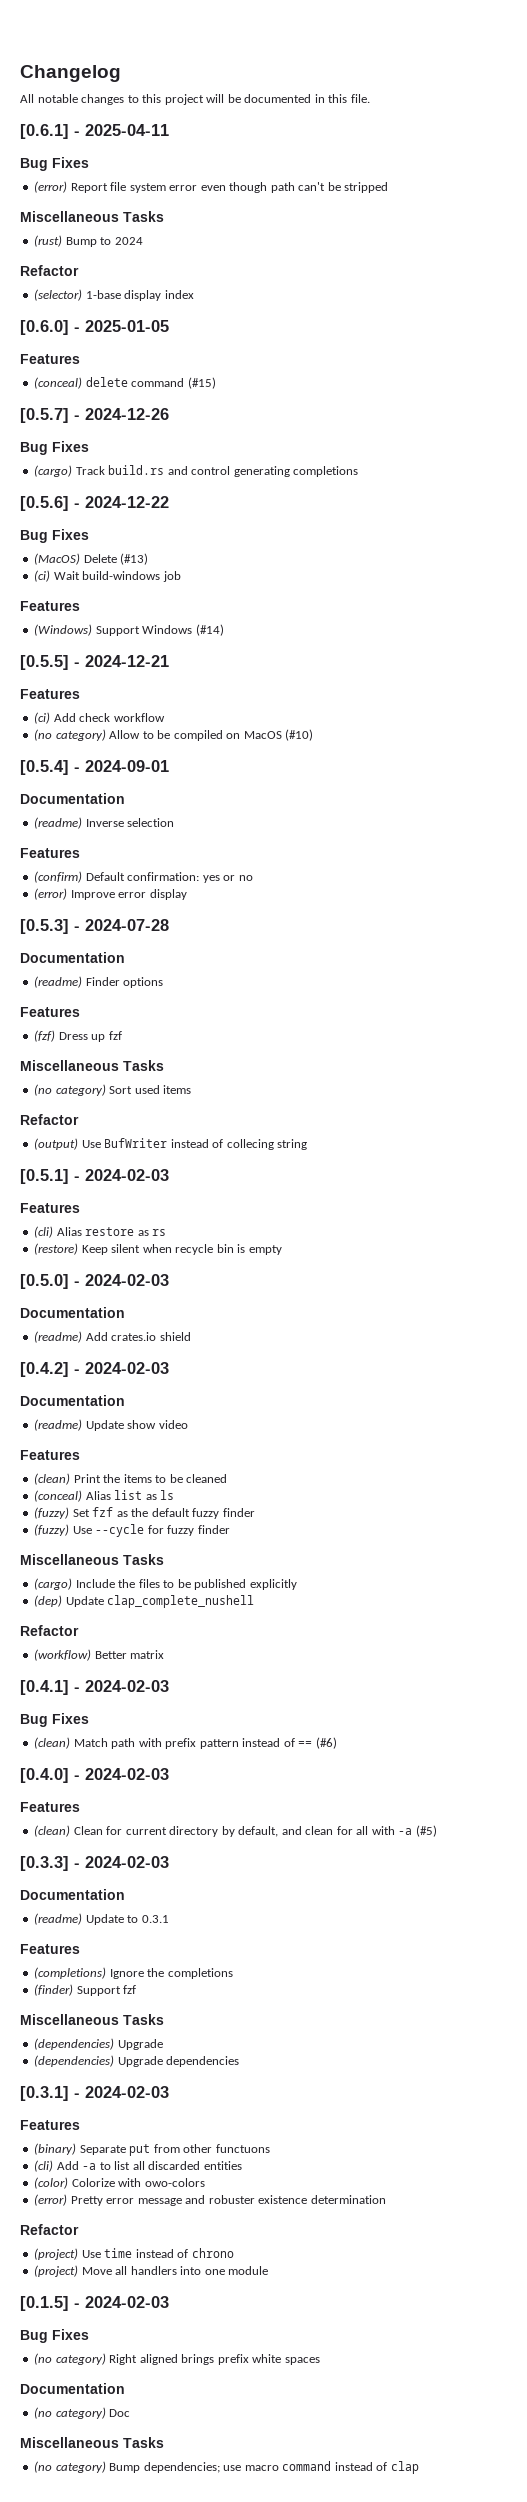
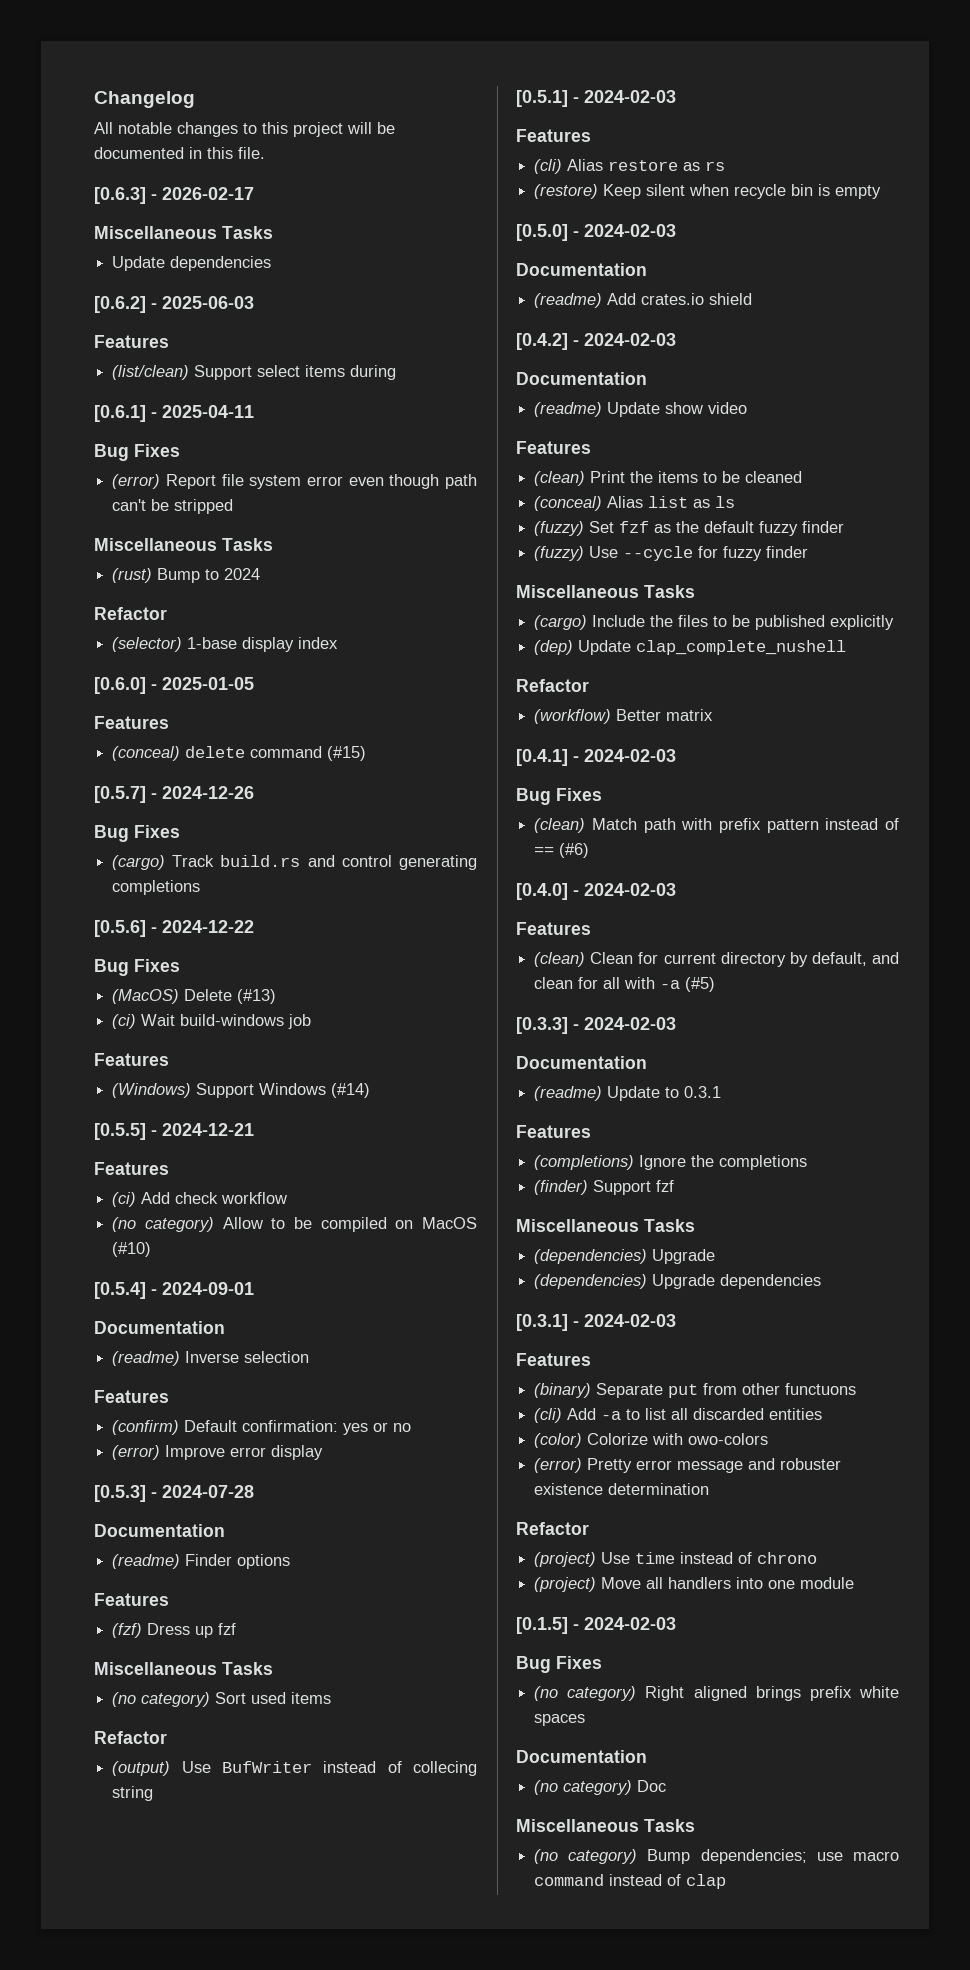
(370, 98) none -> [94,187,254,204] [94,226,273,239] [112,256,272,271] [94,296,254,313] [94,335,169,348] [112,365,397,380] // [0.6.3] - 2026-02-17 // Miscellaneous Tasks // Update dependencies // [0.6.2] - 2025-06-03 // Features // (list/clean) Support select items during

